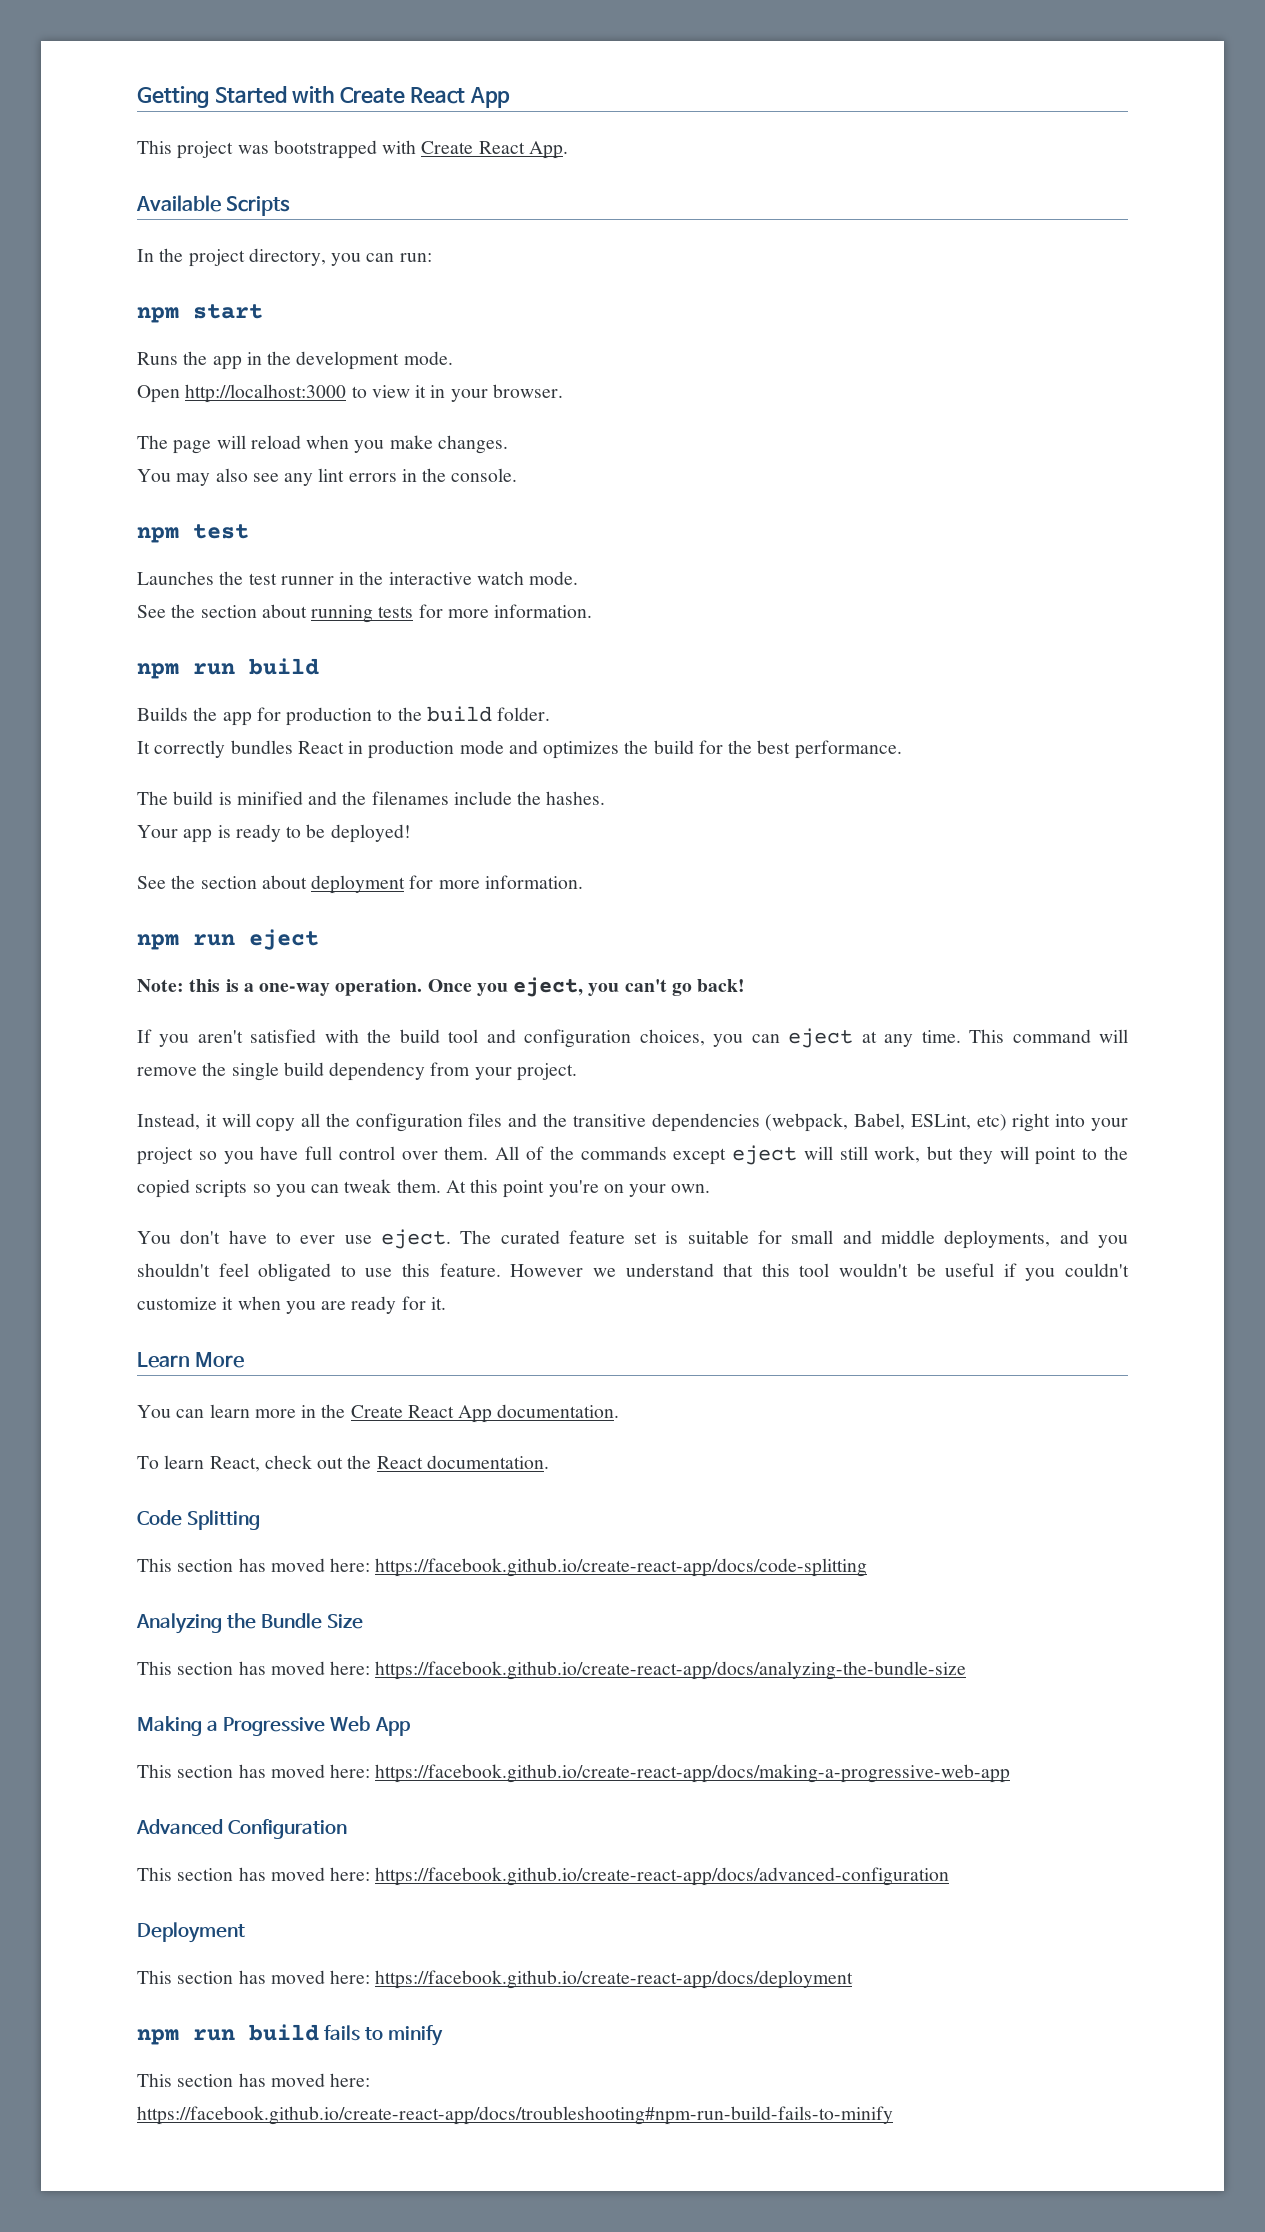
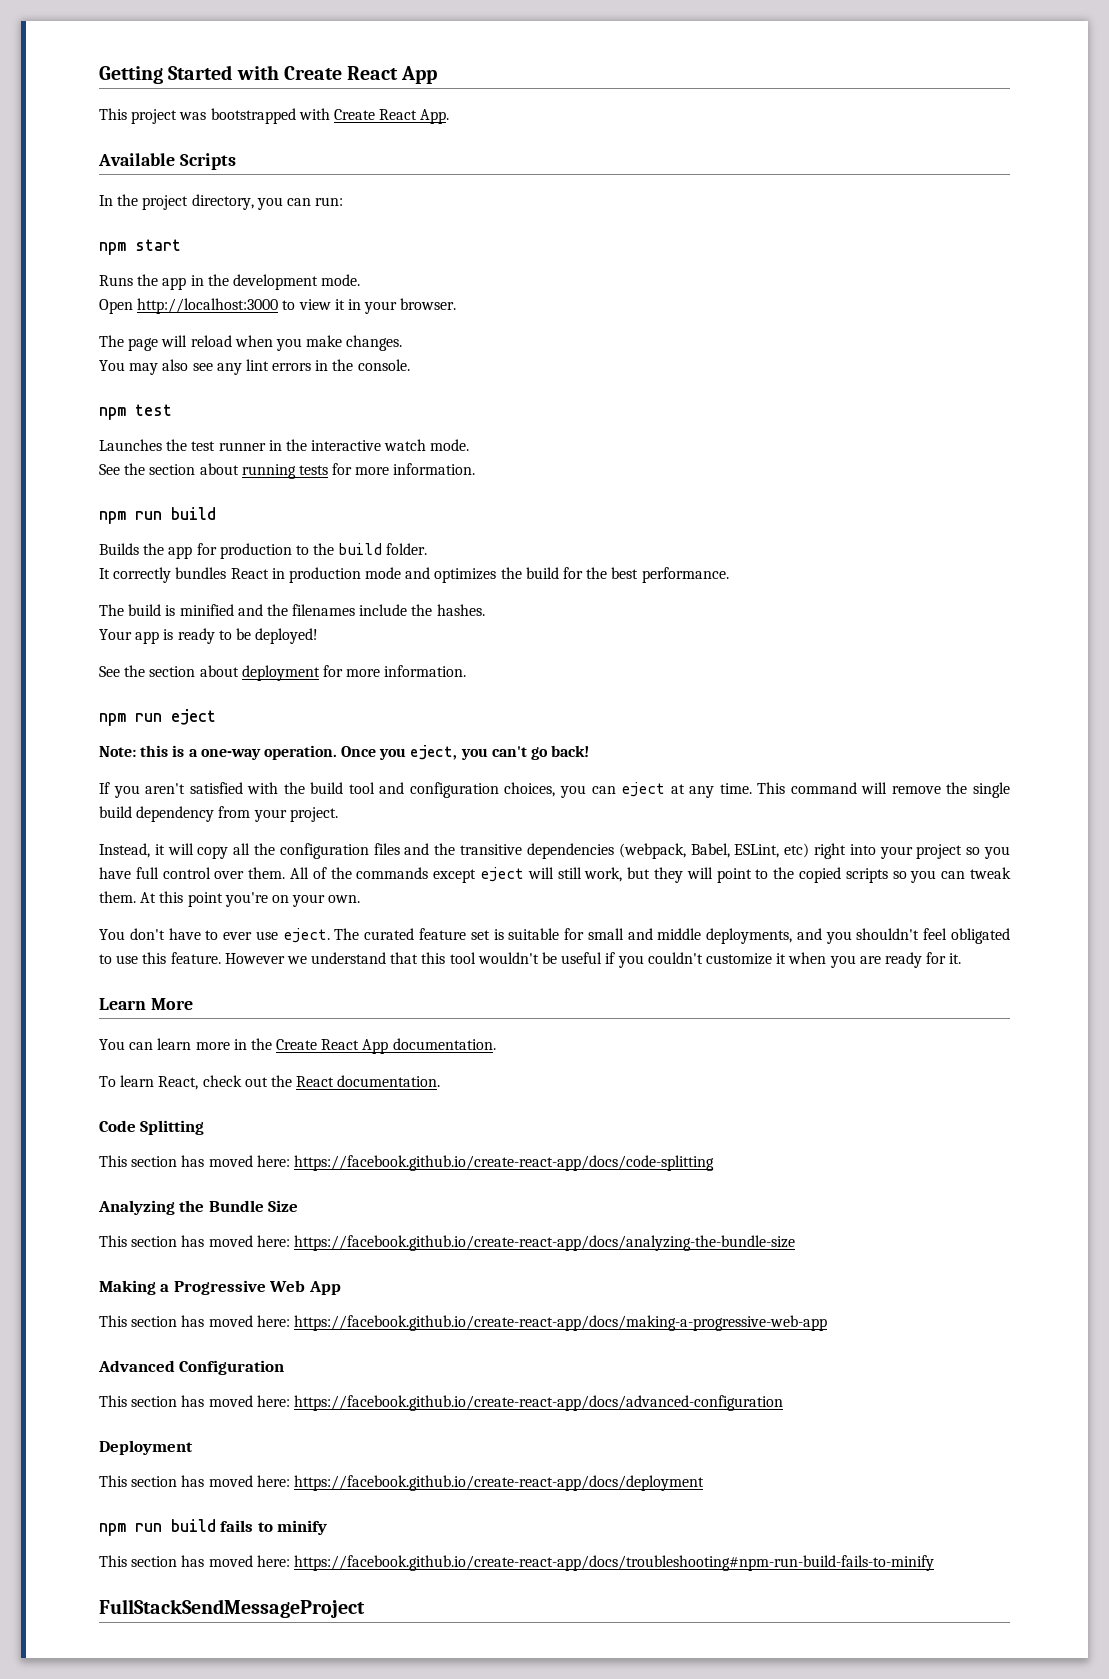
(893, 2115) none -> [99,1599,365,1618] // FullStackSendMessageProject

